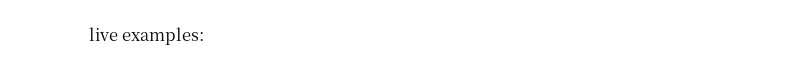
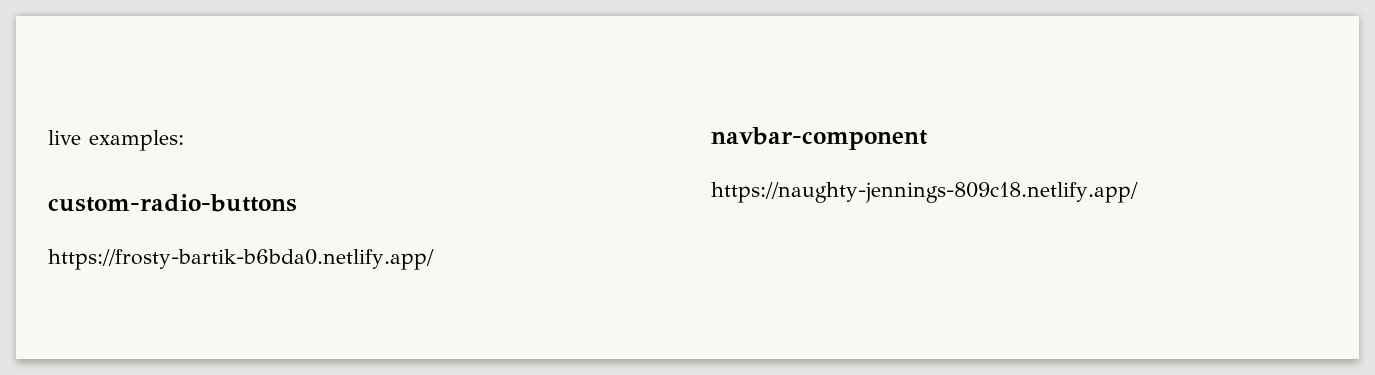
(205, 36) none -> [48,194,297,212] [48,249,434,270] [711,127,928,150] [711,182,1138,203] // custom-radio-buttons // https://frosty-bartik-b6bda0.netlify.app/ // navbar-component // https://naughty-jennings-809c18.netlify.app/

